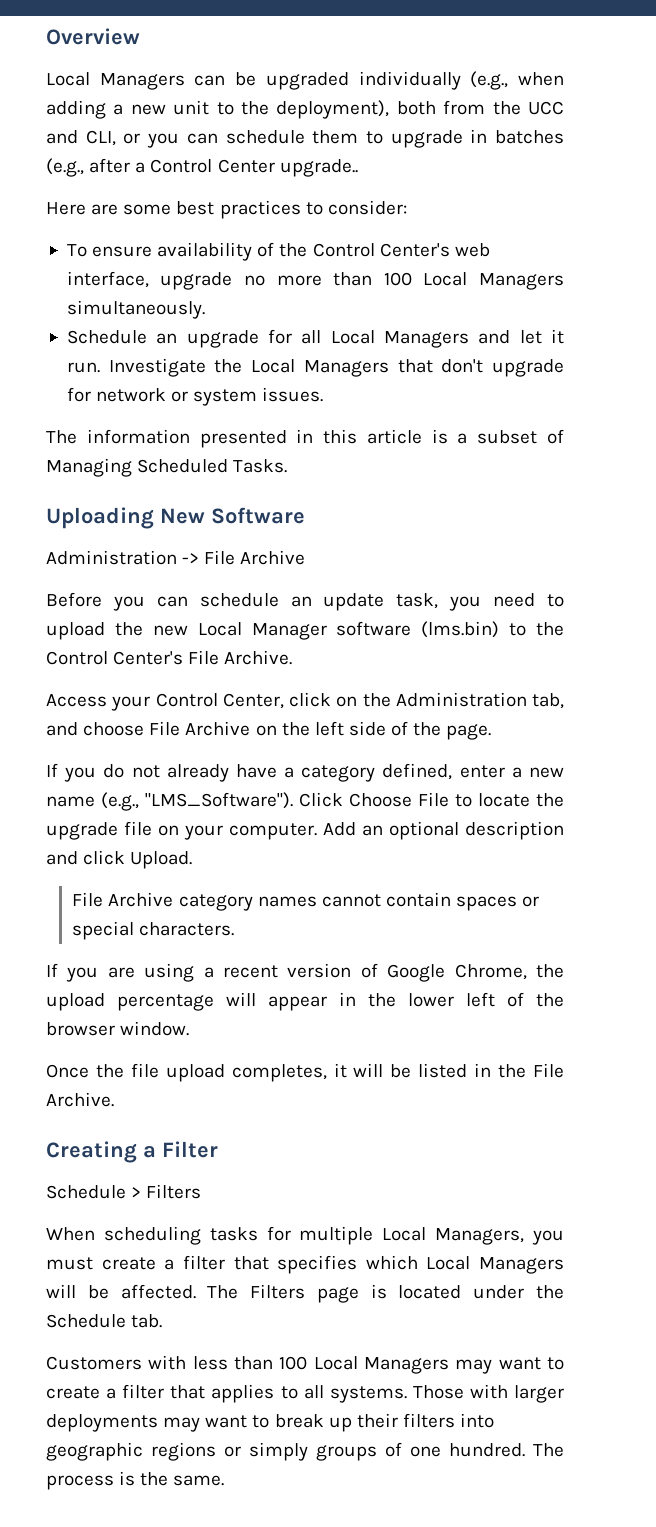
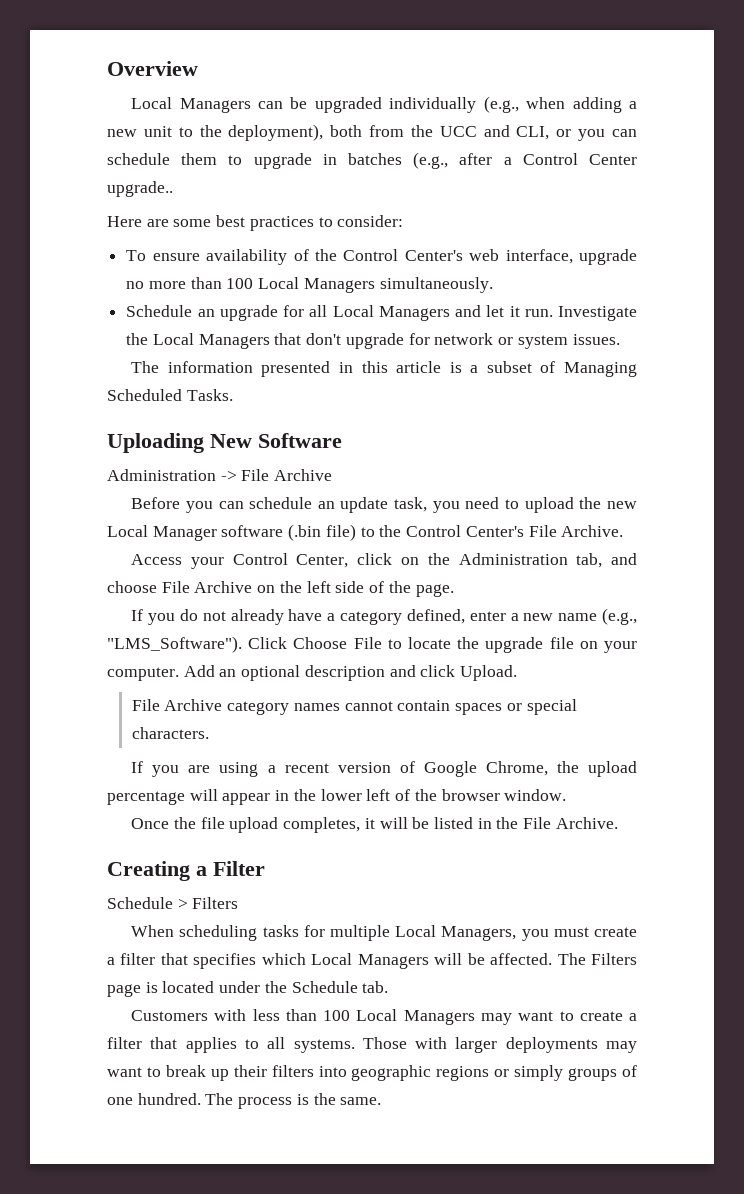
[421,621,500,638] (lms.bin) -> [288,524,356,541] (.bin file)

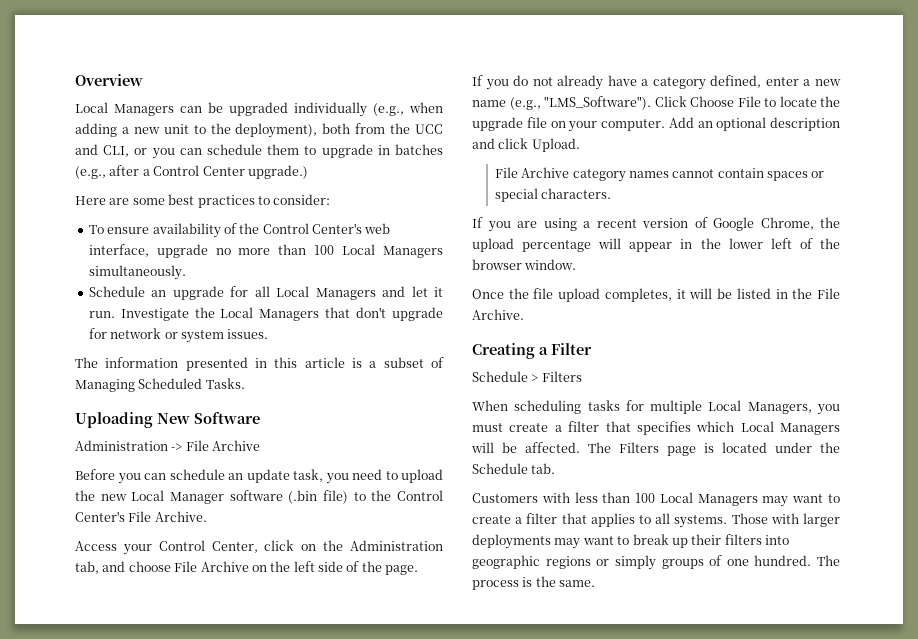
[107,181,173,197] upgrade.. -> [247,165,308,179] upgrade.)

